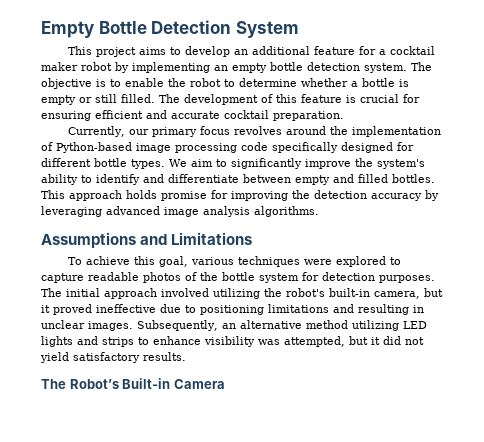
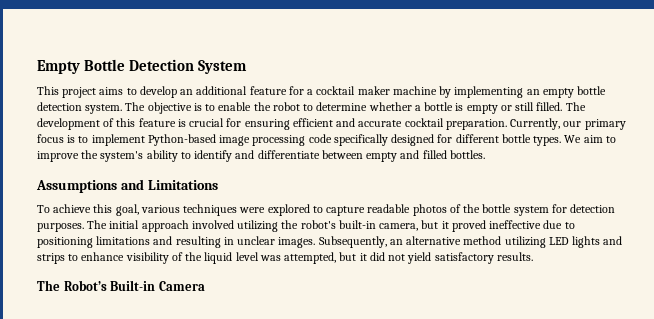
[81,62,112,71] robot -> [392,86,437,95] machine
(344, 116) // -> (507, 124) none
[234,126,442,137] [41,142,53,151] revolves around the implementation of -> [67,134,145,146] is to implement
[231,158,302,169] significantly -> (616, 139) none
[41,190,439,201] [41,206,319,217] This approach holds promise for improving the detection accuracy by leveraging advanced image analysis algorithms. -> (485, 154) none
(255, 341) none -> [171,252,259,264] of the liquid level

